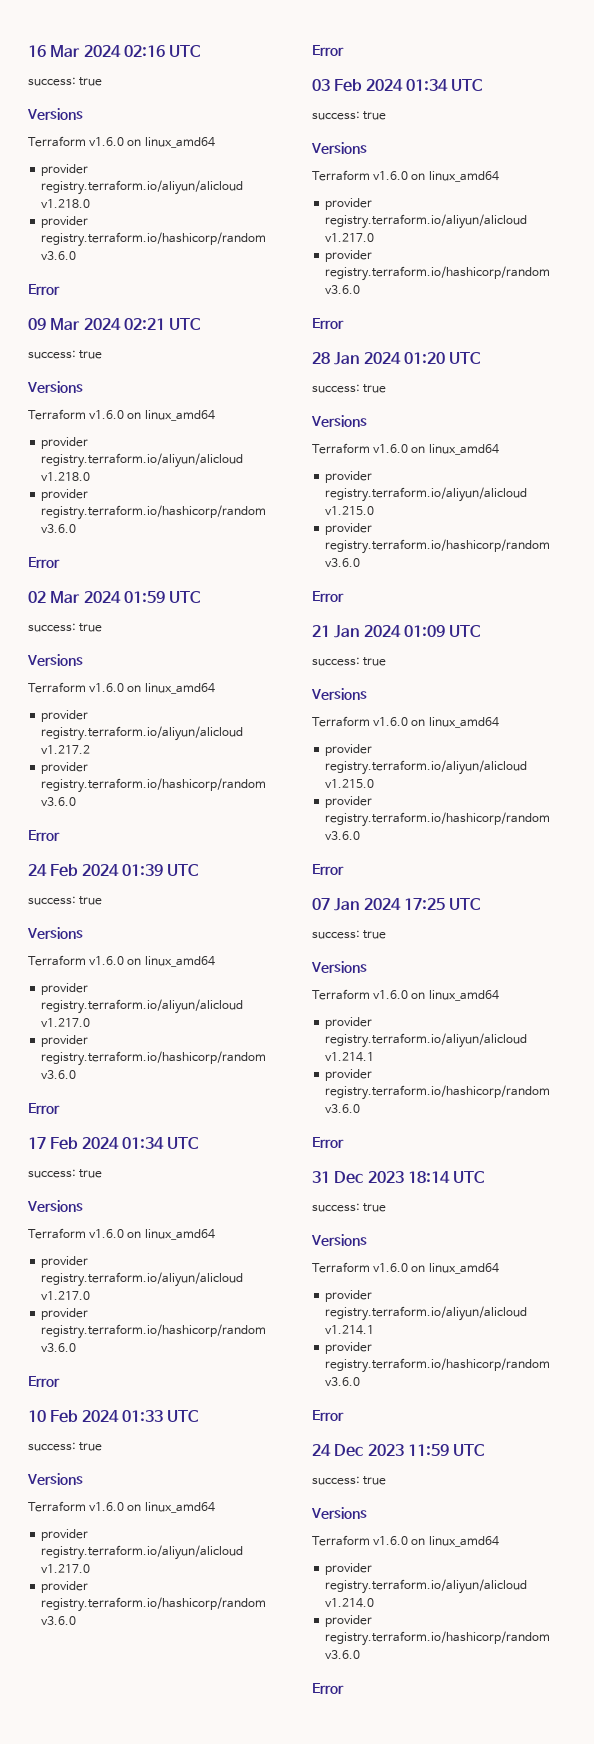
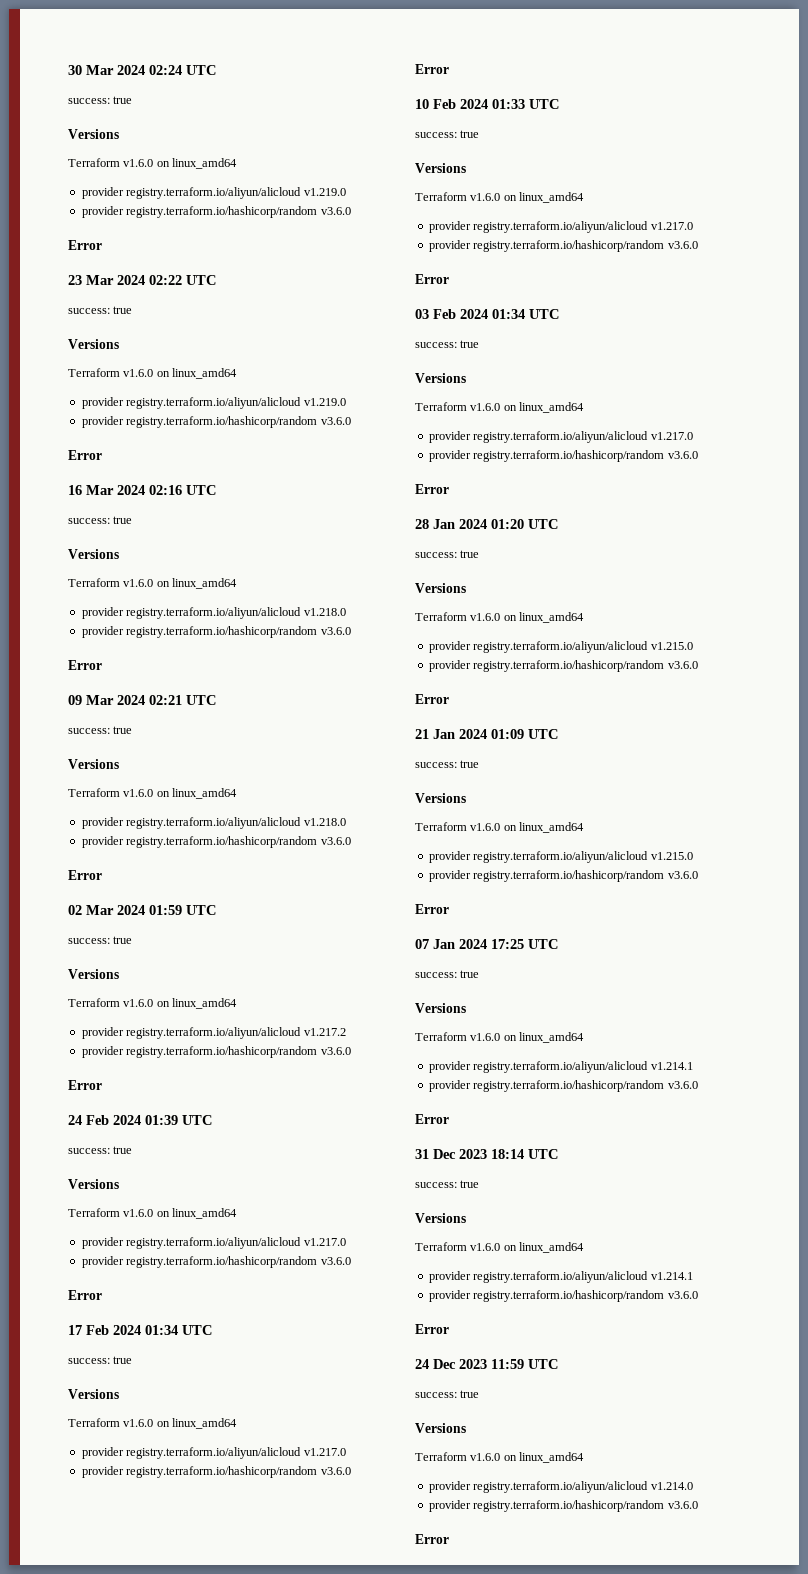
(28, 51) none -> [68,65,216,75] [68,96,133,104] [68,129,119,139] [68,158,238,169] [81,187,346,199] [81,206,351,218] [68,240,102,250] [68,275,216,285] [68,306,133,314] [68,339,119,349] [68,368,238,379] [81,397,346,409] [81,416,351,428] [68,450,102,460] 30 Mar 2024 02:24 UTC // success: true // Versions // Terraform v1.6.0 on linux_amd64 // provider registry.terraform.io/aliyun/alicloud v1.219.0 // provider registry.terraform.io/hashicorp/random v3.6.0 // Error // 23 Mar 2024 02:22 UTC // success: true // Versions // Terraform v1.6.0 on linux_amd64 // provider registry.terraform.io/aliyun/alicloud v1.219.0 // provider registry.terraform.io/hashicorp/random v3.6.0 // Error //

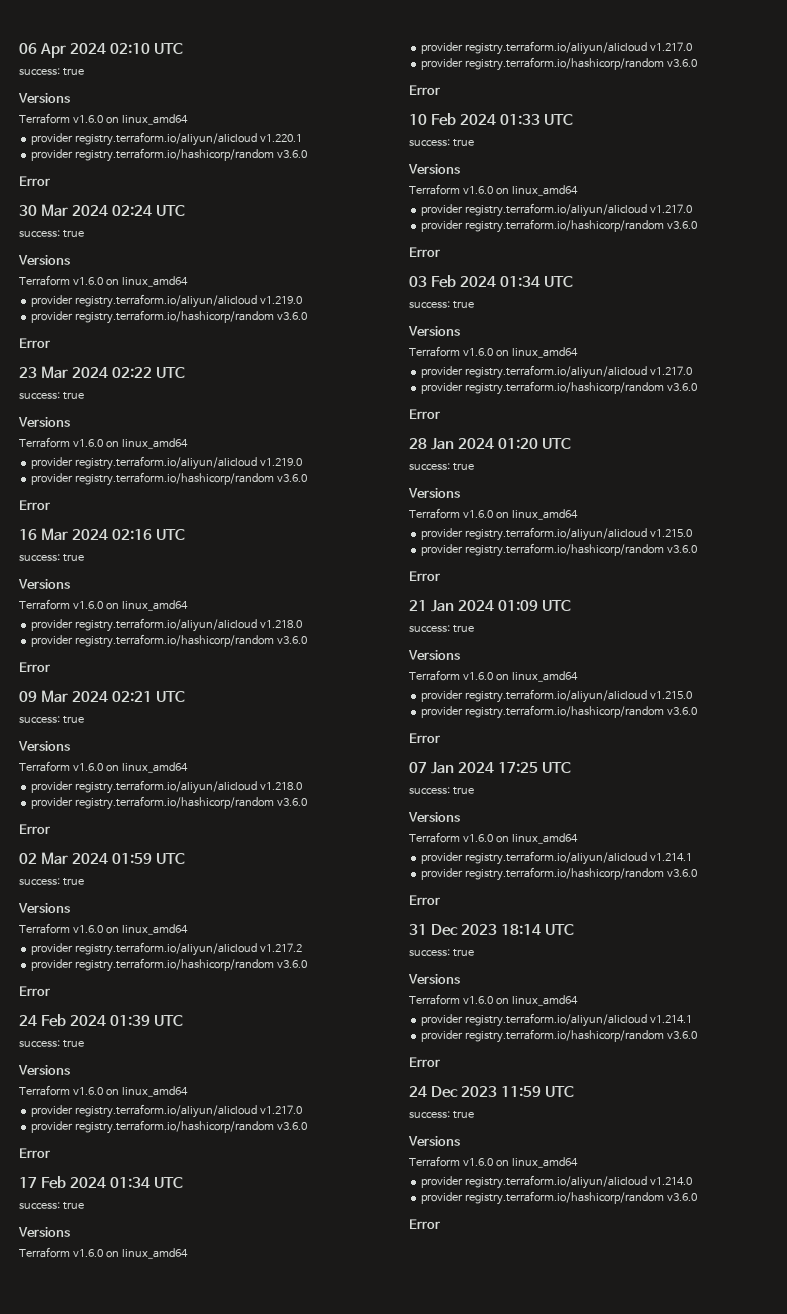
(68, 70) none -> [19,43,184,58] [19,68,84,76] [18,93,70,103] [19,113,188,125] [31,132,303,146] [31,148,308,162] [19,176,50,186] 06 Apr 2024 02:10 UTC // success: true // Versions // Terraform v1.6.0 on linux_amd64 // provider registry.terraform.io/aliyun/alicloud v1.220.1 // provider registry.terraform.io/hashicorp/random v3.6.0 // Error //

